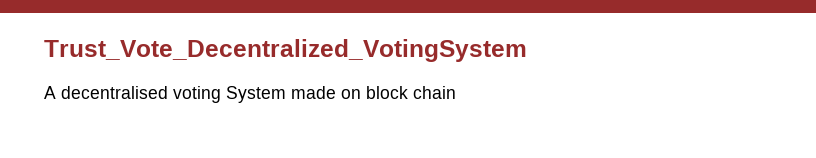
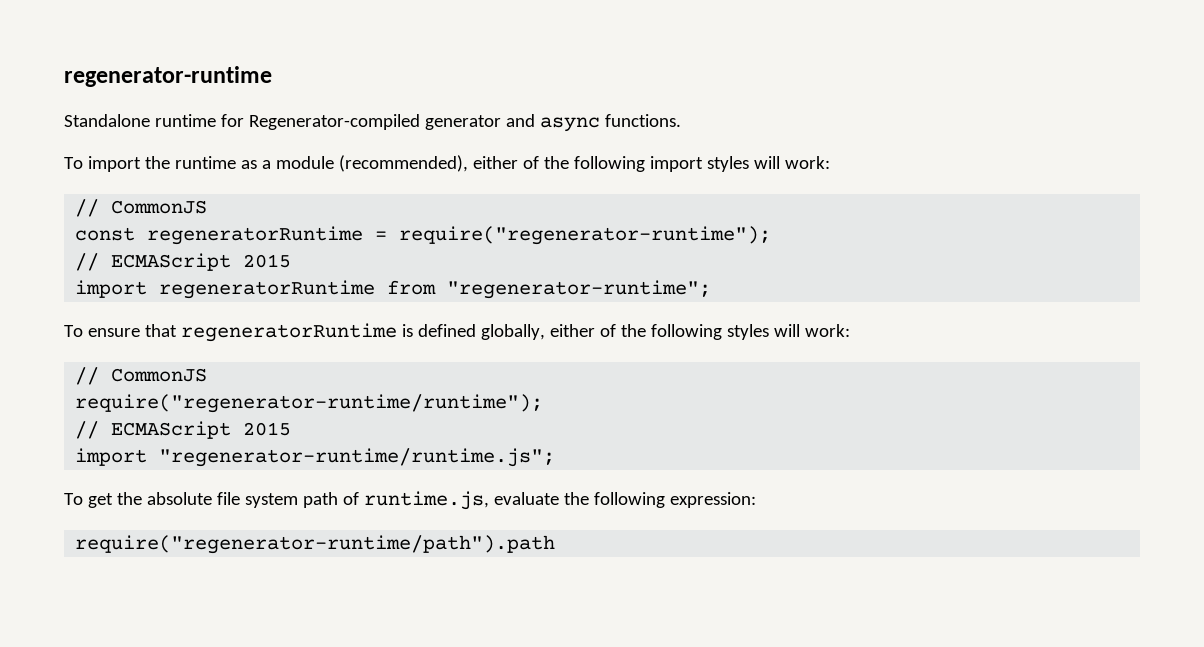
[44,39,527,62] [44,86,456,103] Trust_Vote_Decentralized_VotingSystem // A decentralised voting System made on block chain -> [64,66,272,87] [64,114,681,132] [64,155,830,172] [75,199,208,217] [75,226,772,245] [75,253,292,271] [75,280,712,299] [64,323,850,342] [75,367,208,385] [75,394,544,413] [75,421,292,439] [75,448,556,467] [64,491,756,510] [75,535,556,554] regenerator-runtime // Standalone runtime for Regenerator-compiled generator and async functions. // To import the runtime as a module (recommended), either of the following import styles will work: // // CommonJS // const regeneratorRuntime = require("regenerator-runtime"); // // ECMAScript 2015 // import regeneratorRuntime from "regenerator-runtime"; // To ensure that regeneratorRuntime is defined globally, either of the following styles will work: // // CommonJS // require("regenerator-runtime/runtime"); // // ECMAScript 2015 // import "regenerator-runtime/runtime.js"; // To get the absolute file system path of runtime.js, evaluate the following expression: // require("regenerator-runtime/path").path

